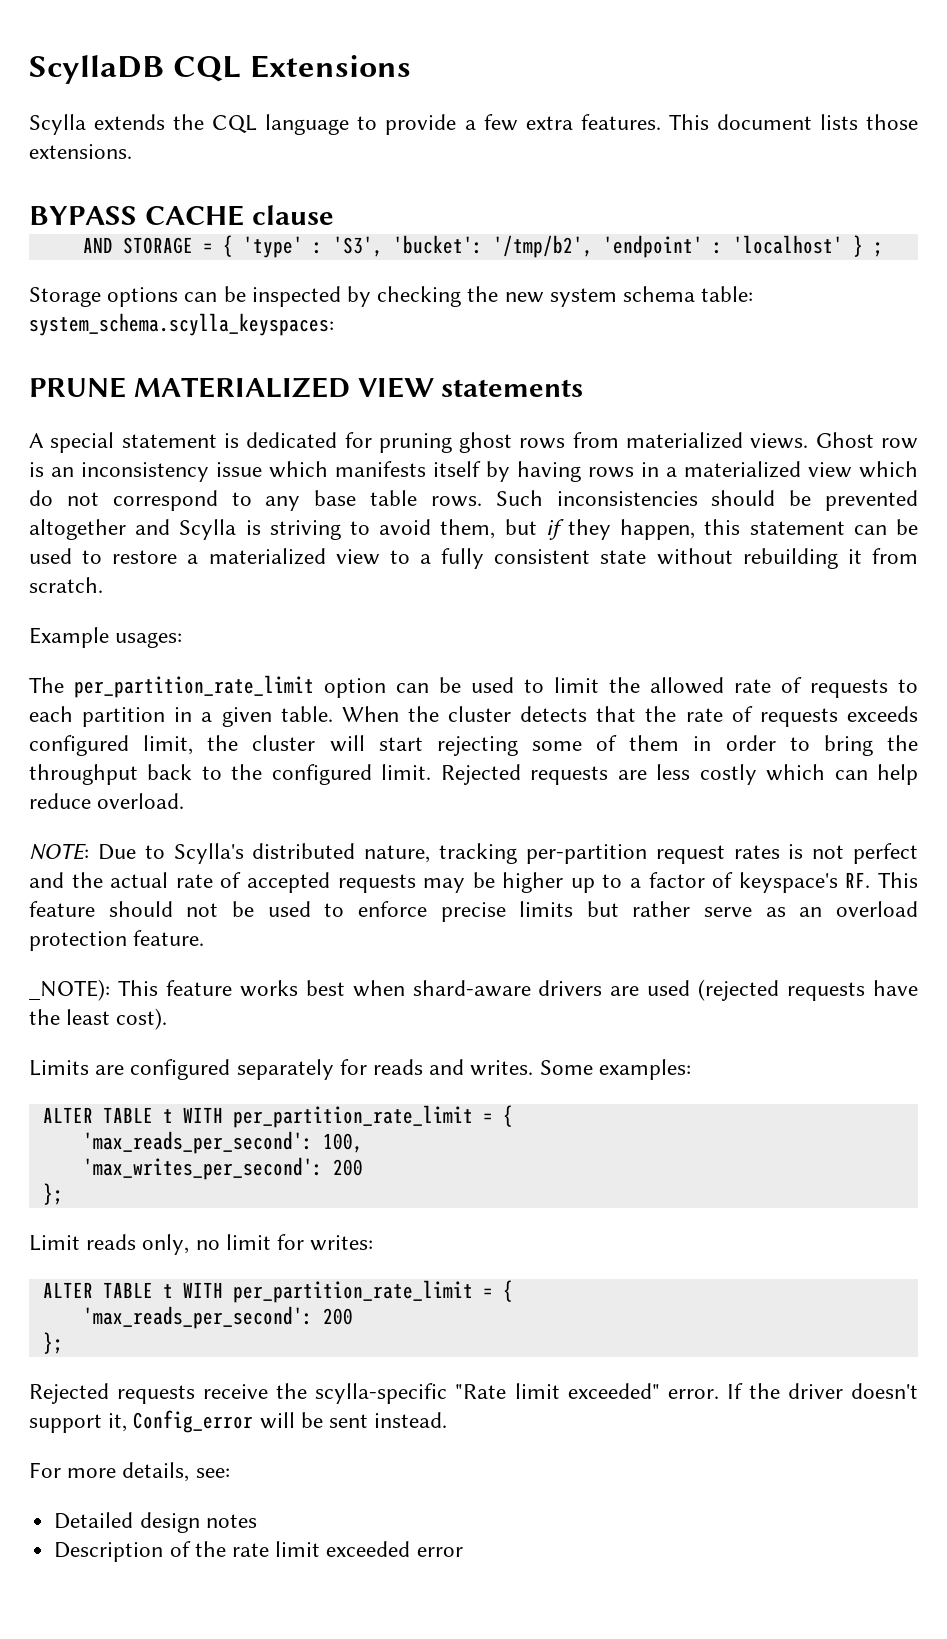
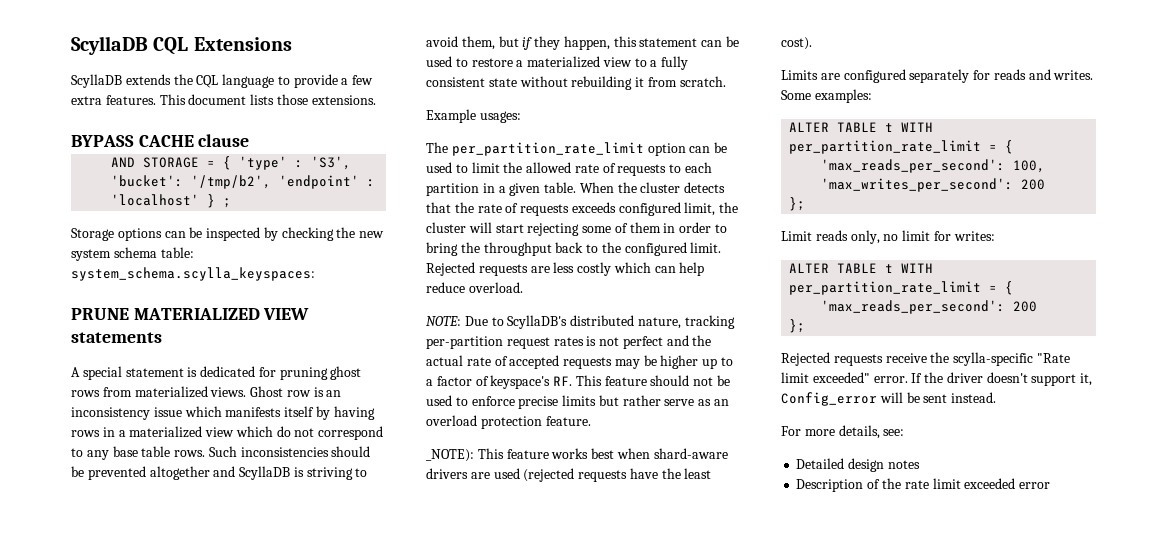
[29,114,86,135] Scylla -> [71,74,122,88] ScyllaDB
[179,519,237,540] Scylla -> [239,466,291,480] ScyllaDB
[173,843,244,864] Scylla's -> [507,315,568,329] ScyllaDB's

